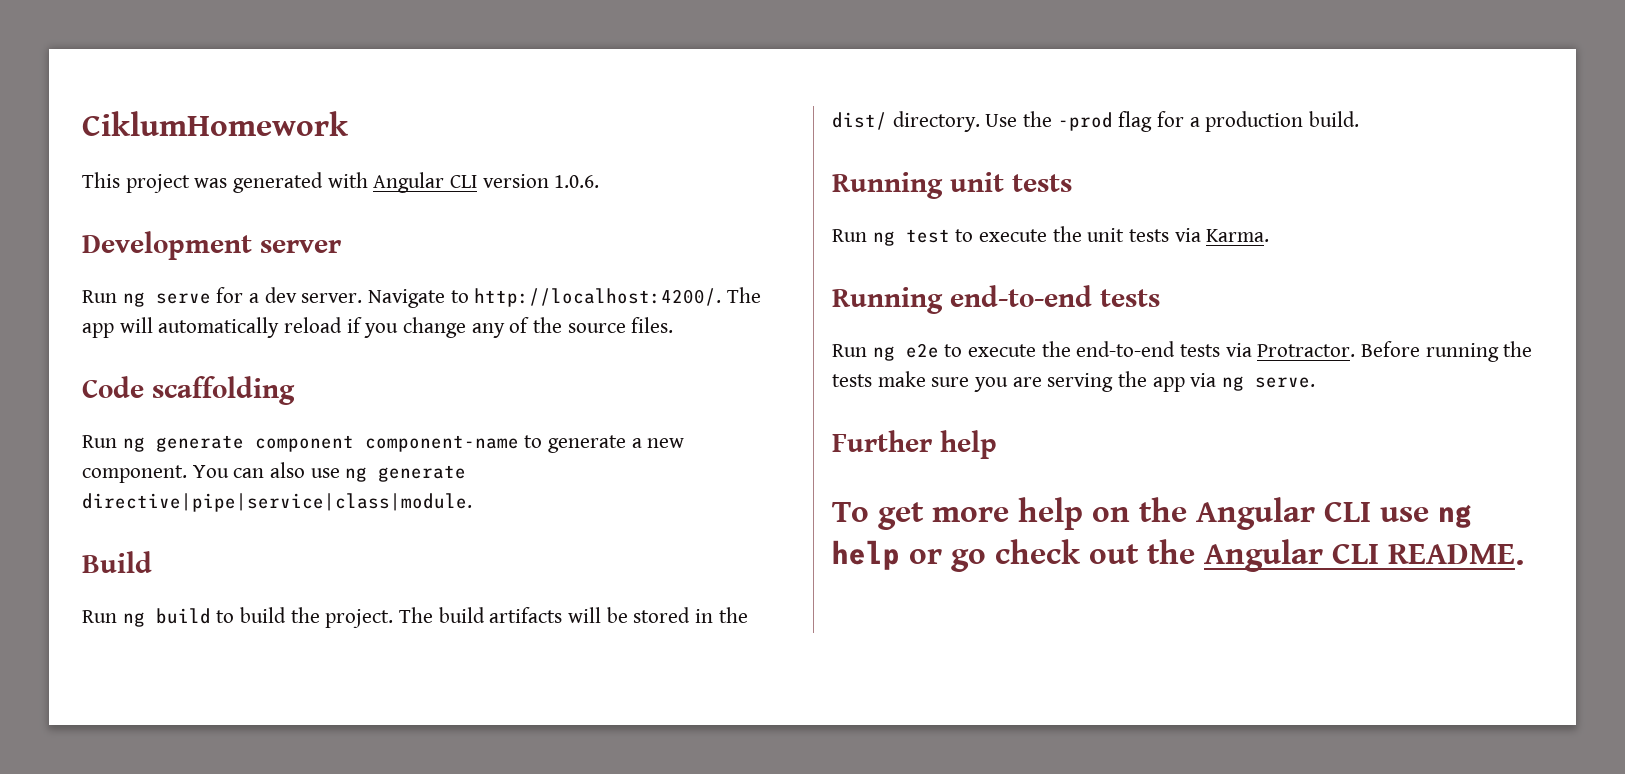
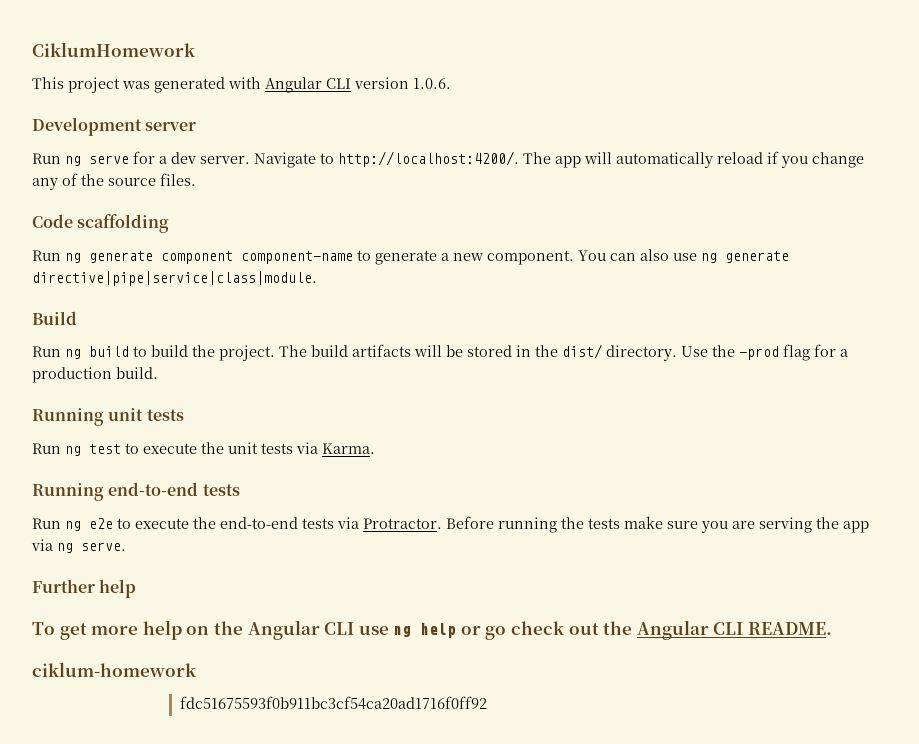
(1524, 554) none -> [32,662,196,677] [179,696,487,710] // ciklum-homework // fdc51675593f0b911bc3cf54ca20ad1716f0ff92

